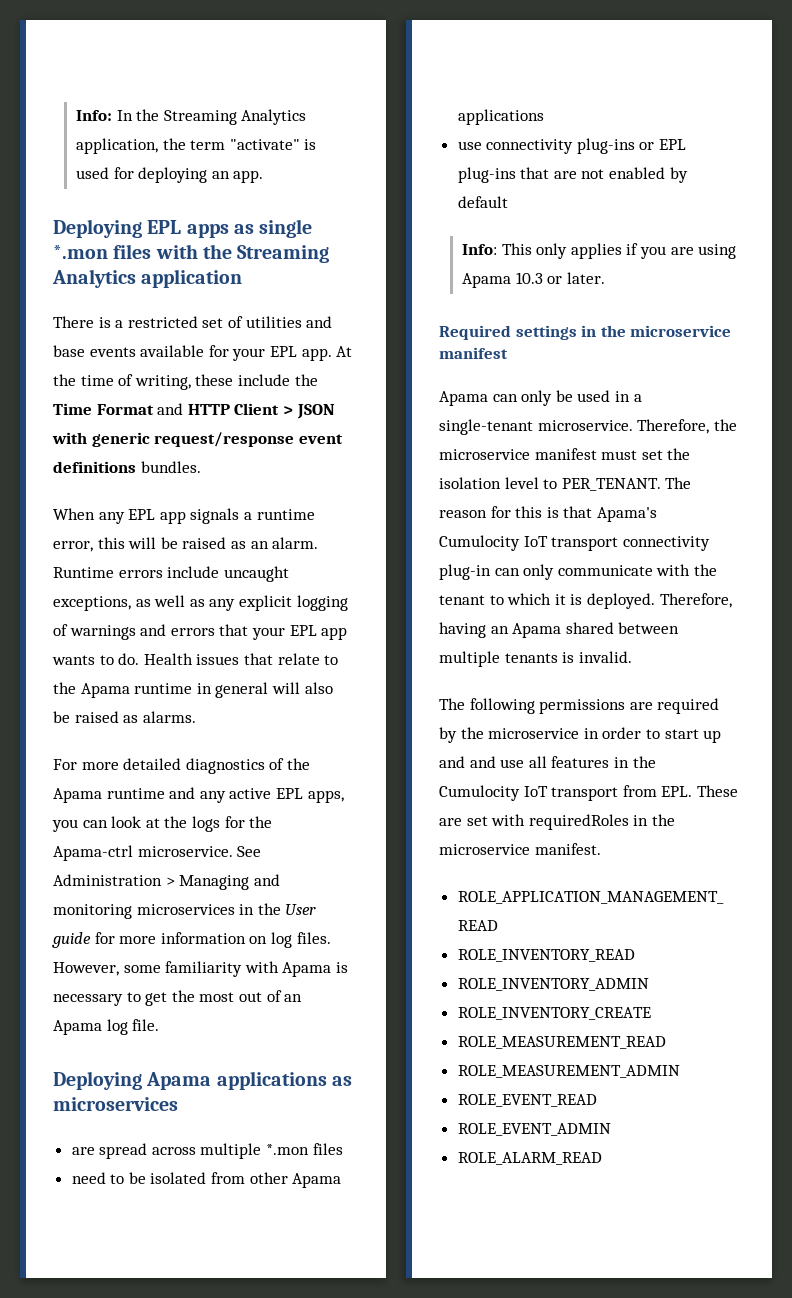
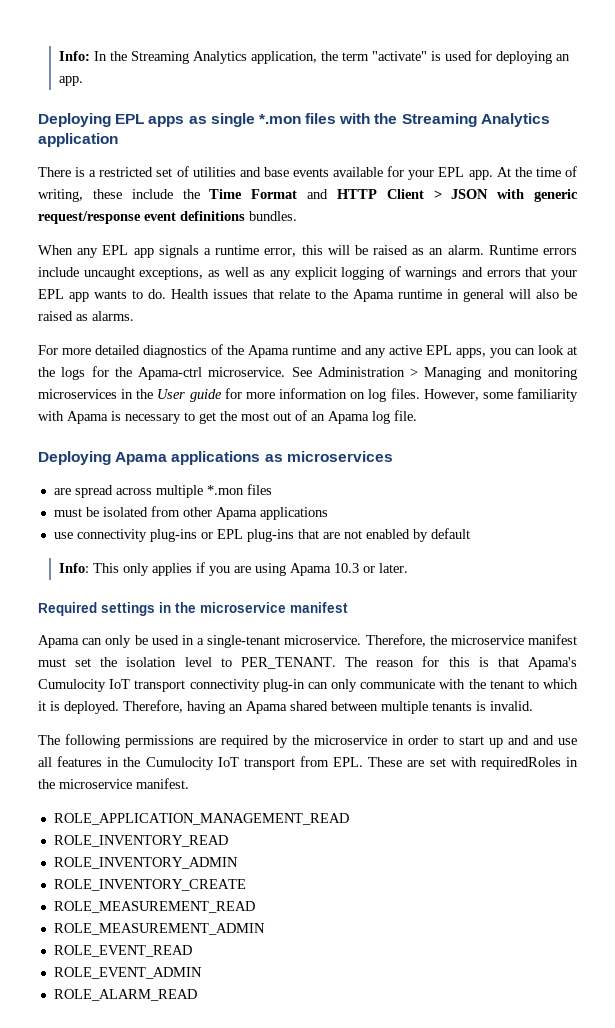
[71,1172,125,1184] need to -> [53,508,82,517] must

